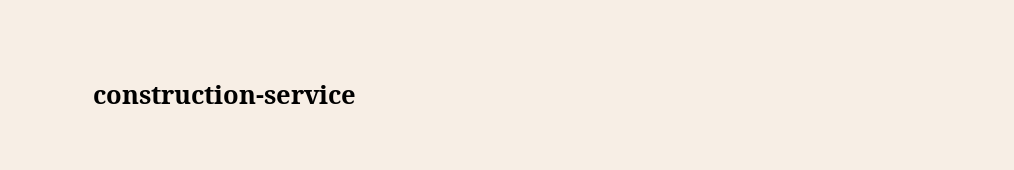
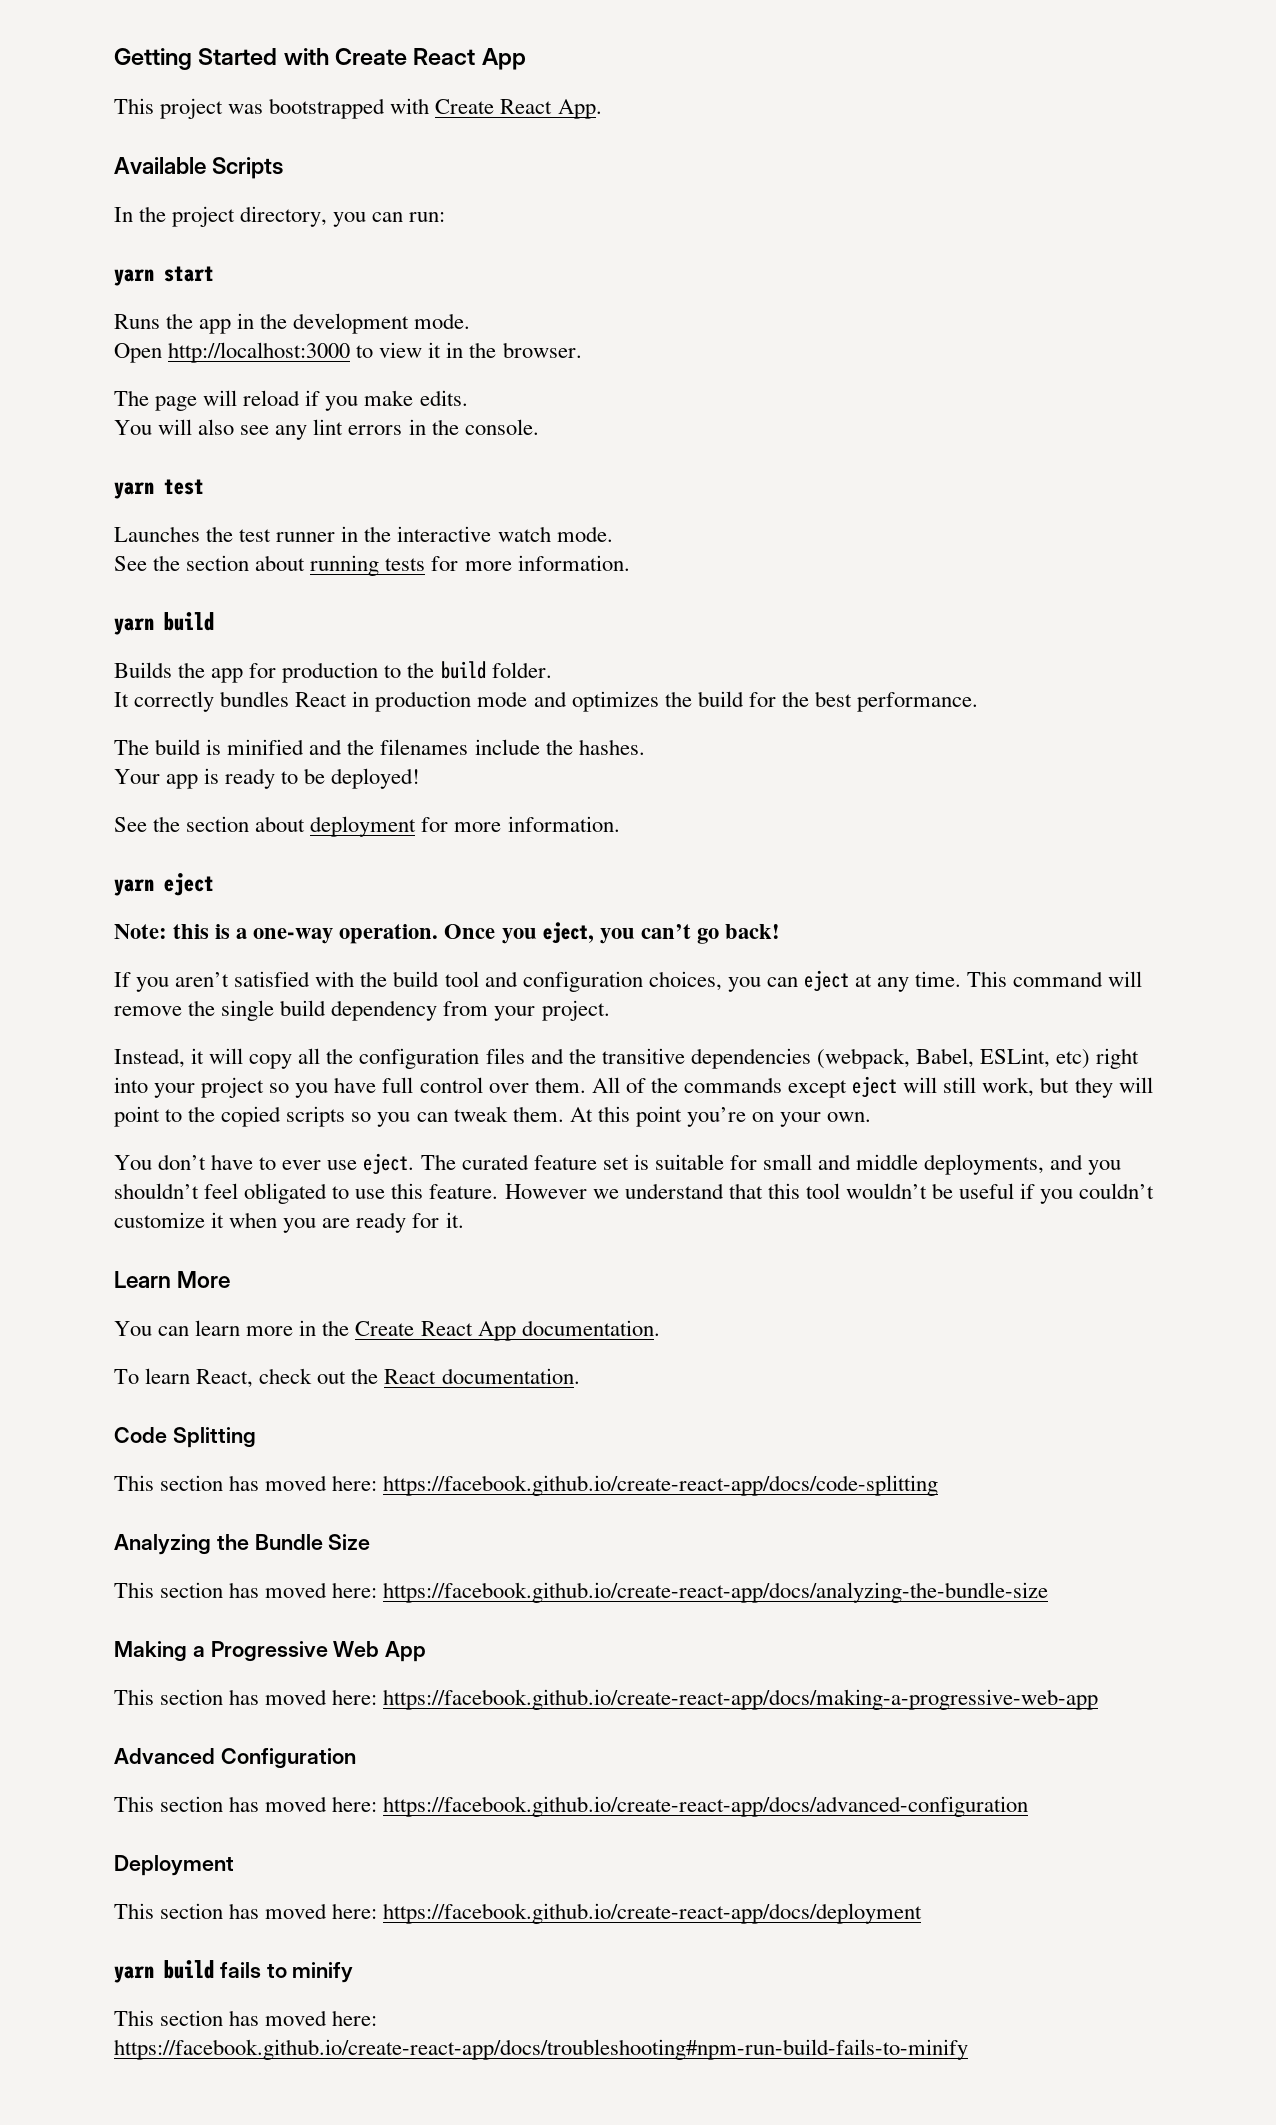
[93,85,356,104] construction-service -> [114,48,526,70] [114,98,602,119] [114,157,284,179] [114,206,446,227] [114,266,214,286] [114,313,471,334] [114,342,582,363] [114,390,468,411] [114,419,539,440] [114,479,204,499] [114,526,613,542] [114,555,630,576] [114,612,214,635] [114,661,552,683] [114,691,979,712] [114,739,645,755] [114,768,421,789] [114,816,620,837] [114,873,214,896] [114,922,780,944] [114,970,1143,992] [114,1000,610,1021] [114,1048,1140,1069] [114,1076,1153,1098] [114,1106,872,1127] [114,1153,1122,1175] [114,1183,1155,1204] [114,1212,464,1233] [114,1271,231,1288] [114,1320,660,1341] [114,1368,580,1388] [114,1427,256,1448] [114,1475,939,1496] [114,1534,371,1555] [114,1582,1049,1603] [114,1641,427,1662] [114,1689,1099,1710] [114,1748,356,1769] [114,1796,1029,1817] [114,1855,234,1876] [114,1903,923,1924] [114,1960,354,1983] [114,2010,378,2026] [114,2039,968,2060] Getting Started with Create React App // This project was bootstrapped with Create React App. // Available Scripts // In the project directory, you can run: // yarn start // Runs the app in the development mode. // Open http://localhost:3000 to view it in the browser. // The page will reload if you make edits. // You will also see any lint errors in the console. // yarn test // Launches the test runner in the interactive watch mode. // See the section about running tests for more information. // yarn build // Builds the app for production to the build folder. // It correctly bundles React in production mode and optimizes the build for the best performance. // The build is minified and the filenames include the hashes. // Your app is ready to be deployed! // See the section about deployment for more information. // yarn eject // Note: this is a one-way operation. Once you eject, you can’t go back! // If you aren’t satisfied with the build tool and configuration choices, you can eject at any time. This command will remove the single build dependency from your project. // Instead, it will copy all the configuration files and the transitive dependencies (webpack, Babel, ESLint, etc) right into your project so you have full control over them. All of the commands except eject will still work, but they will point to the copied scripts so you can tweak them. At this point you’re on your own. // You don’t have to ever use eject. The curated feature set is suitable for small and middle deployments, and you shouldn’t feel obligated to use this feature. However we understand that this tool wouldn’t be useful if you couldn’t customize it when you are ready for it. // Learn More // You can learn more in the Create React App documentation. // To learn React, check out the React documentation. // Code Splitting // This section has moved here: https://facebook.github.io/create-react-app/docs/code-splitting // Analyzing the Bundle Size // This section has moved here: https://facebook.github.io/create-react-app/docs/analyzing-the-bundle-size // Making a Progressive Web App // This section has moved here: https://facebook.github.io/create-react-app/docs/making-a-progressive-web-app // Advanced Configuration // This section has moved here: https://facebook.github.io/create-react-app/docs/advanced-configuration // Deployment // This section has moved here: https://facebook.github.io/create-react-app/docs/deployment // yarn build fails to minify // This section has moved here: https://facebook.github.io/create-react-app/docs/troubleshooting#npm-run-build-fails-to-minify

